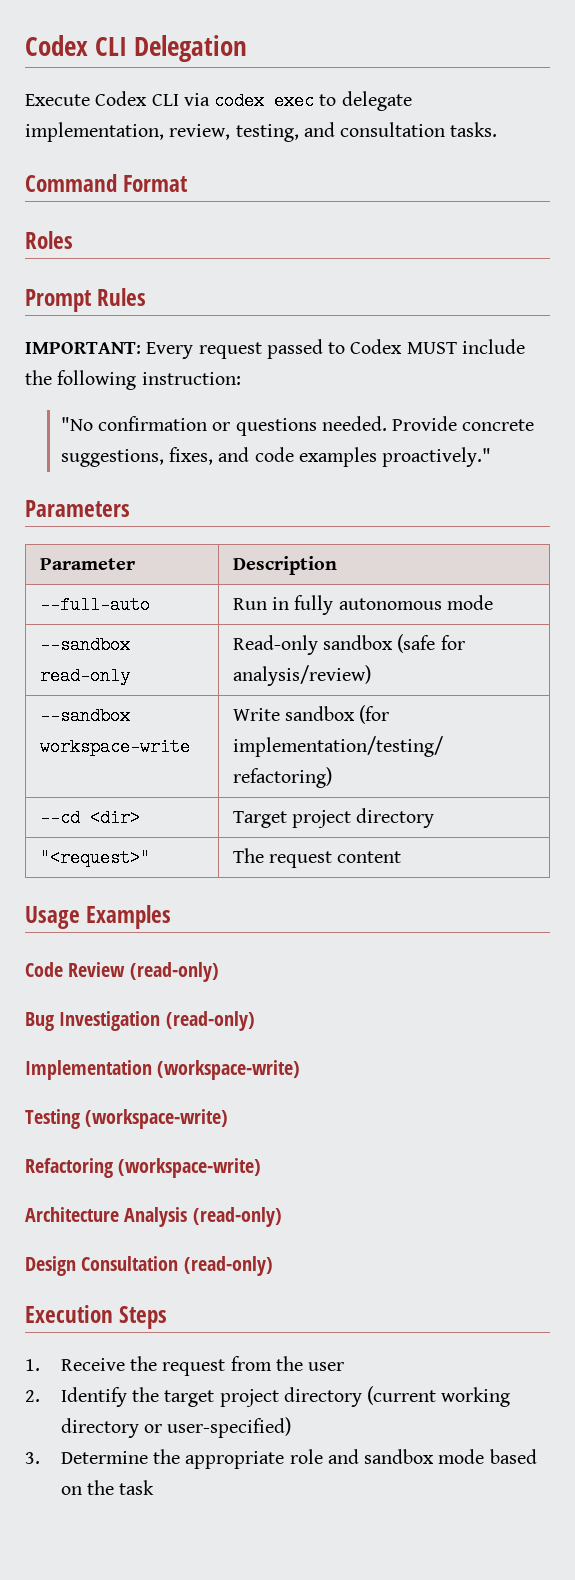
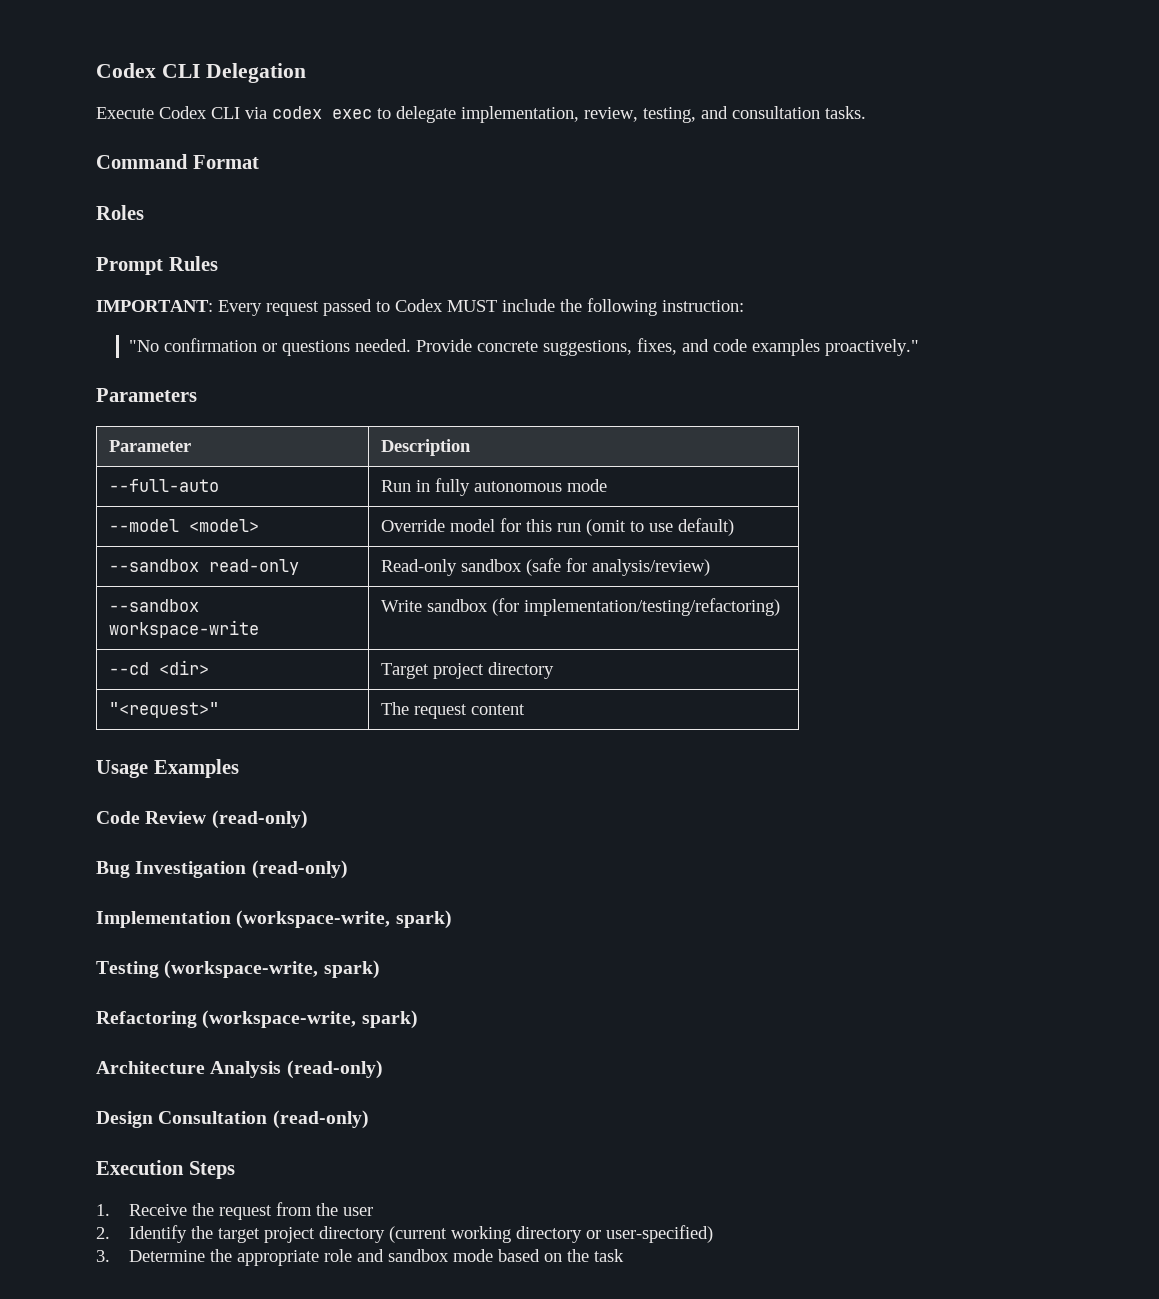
(493, 602) none -> [108,519,259,532] [380,518,734,536] // --model <model> | Override model for this run (omit to use default)
[157,1060,301,1080] (workspace-write) -> [236,910,452,929] (workspace-write, spark)
[85,1109,229,1129] (workspace-write) -> [164,960,380,979] (workspace-write, spark)
[118,1158,262,1178] (workspace-write) -> [202,1010,418,1029] (workspace-write, spark)

